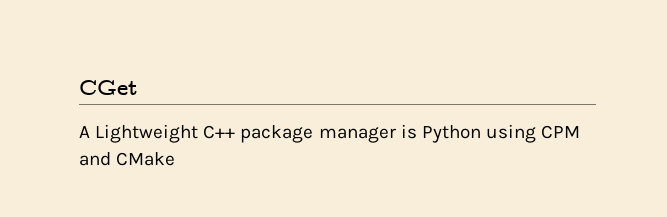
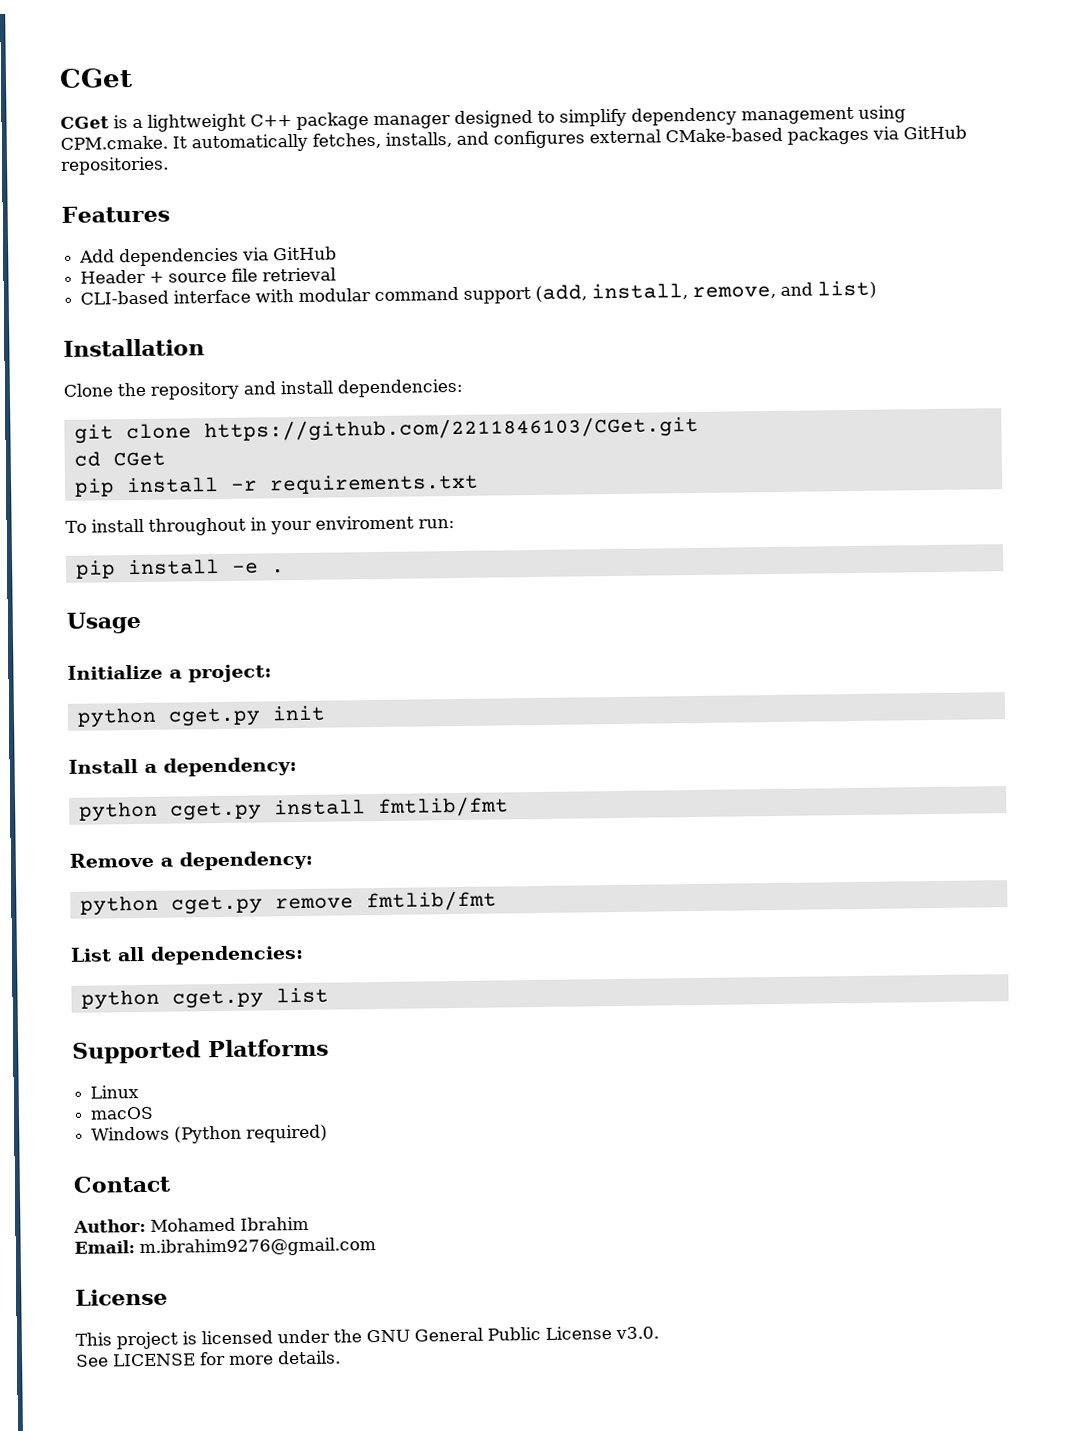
[79,80,138,95] [79,124,581,143] [79,152,176,166] CGet // A Lightweight C++ package manager is Python using CPM and CMake -> [59,68,133,88] [60,105,906,132] [60,125,967,153] [60,156,169,175] [61,205,170,223] [79,246,338,267] [80,267,337,284] [80,280,878,305] [63,338,205,357] [63,378,463,400] [73,415,699,444] [73,451,166,467] [73,473,479,497] [65,515,455,536] [75,558,285,579] [66,611,141,634] [67,664,272,683] [76,705,326,728] [68,757,297,777] [78,796,509,822] [69,850,313,871] [79,890,497,916] [70,944,304,965] [80,987,329,1010] [72,1038,329,1064] [90,1085,140,1099] [90,1106,155,1120] [91,1124,329,1144] [73,1175,171,1193] [73,1216,309,1233] [74,1237,376,1258] [75,1288,168,1306] [75,1326,659,1350] [75,1350,341,1367] CGet // CGet is a lightweight C++ package manager designed to simplify dependency management using CPM.cmake. It automatically fetches, installs, and configures external CMake-based packages via GitHub repositories. // Features // Add dependencies via GitHub // Header + source file retrieval // CLI-based interface with modular command support (add, install, remove, and list) // Installation // Clone the repository and install dependencies: // git clone https://github.com/2211846103/CGet.git // cd CGet // pip install -r requirements.txt // To install throughout in your enviroment run: // pip install -e . // Usage // Initialize a project: // python cget.py init // Install a dependency: // python cget.py install fmtlib/fmt // Remove a dependency: // python cget.py remove fmtlib/fmt // List all dependencies: // python cget.py list // Supported Platforms // Linux // macOS // Windows (Python required) // Contact // Author: Mohamed Ibrahim // Email: m.ibrahim9276@gmail.com // License // This project is licensed under the GNU General Public License v3.0. // See LICENSE for more details.

